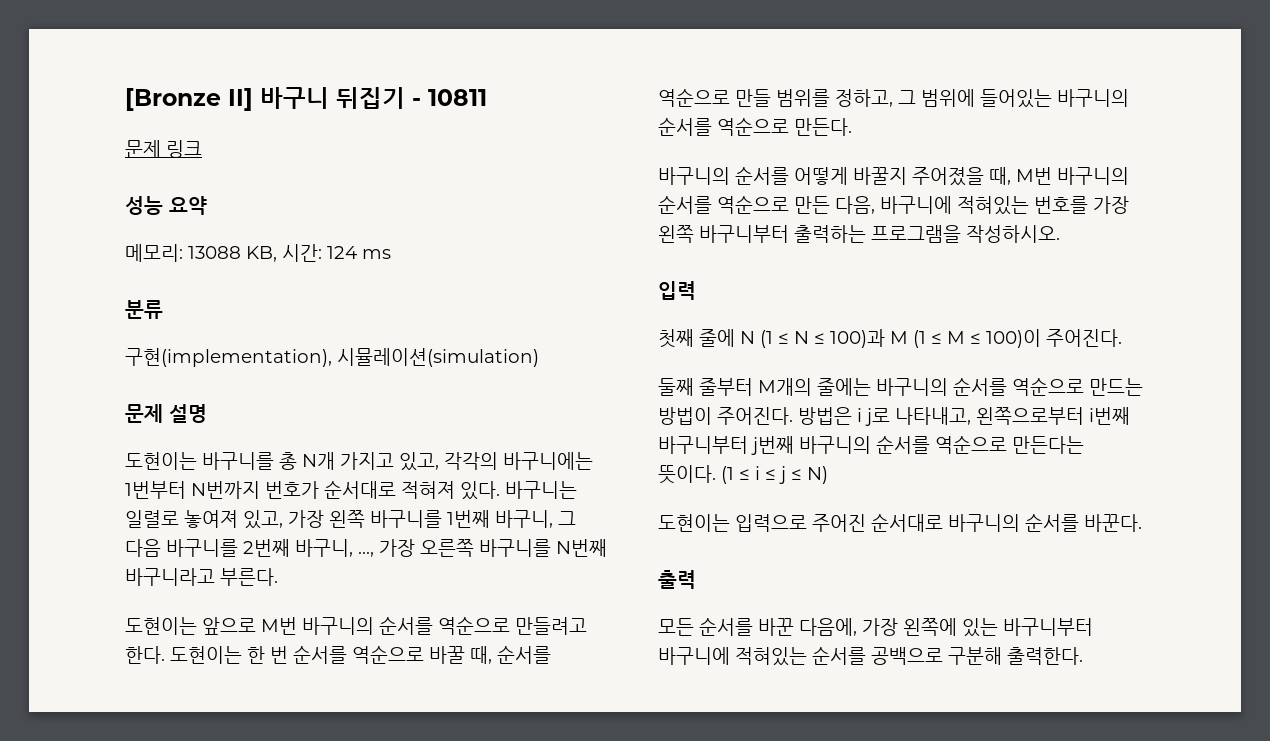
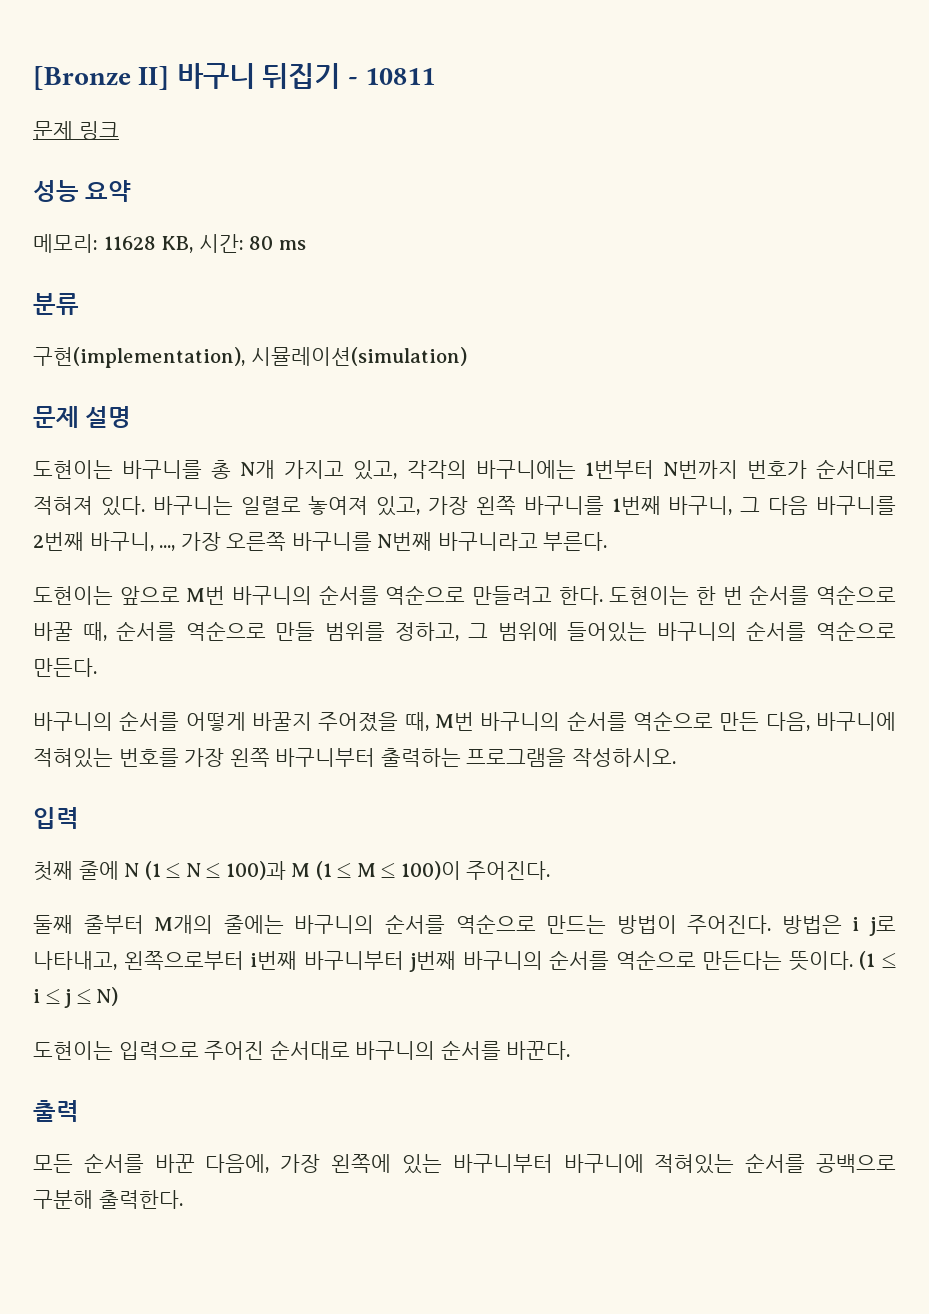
[188,246,241,259] 13088 -> [103,236,156,250] 11628
[327,246,357,259] 124 -> [249,236,274,250] 80

